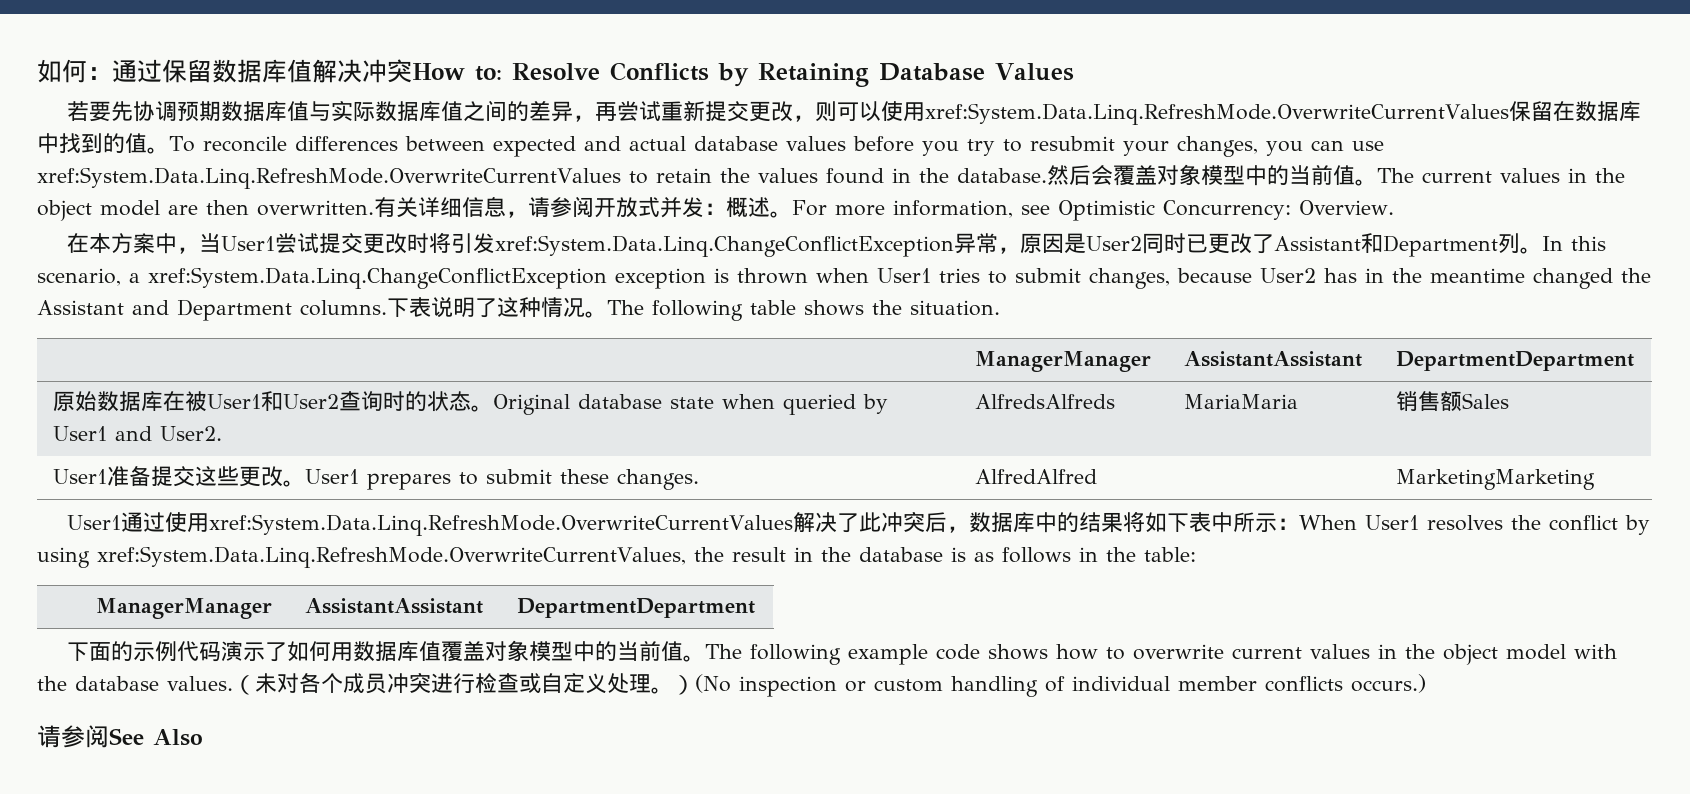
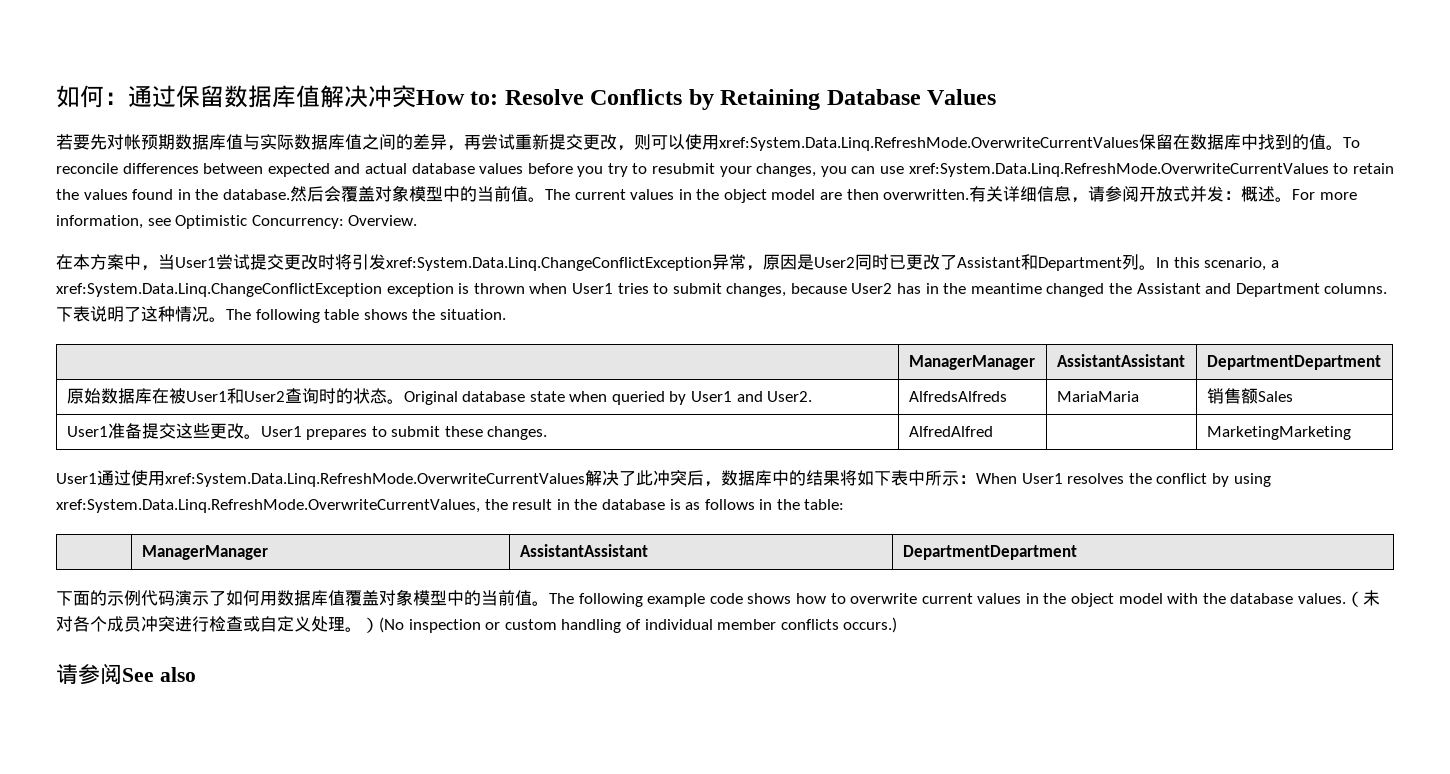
[133,101,178,122] 协调 -> [107,134,141,150] 对帐
[153,729,203,746] Also -> [159,667,196,682] also

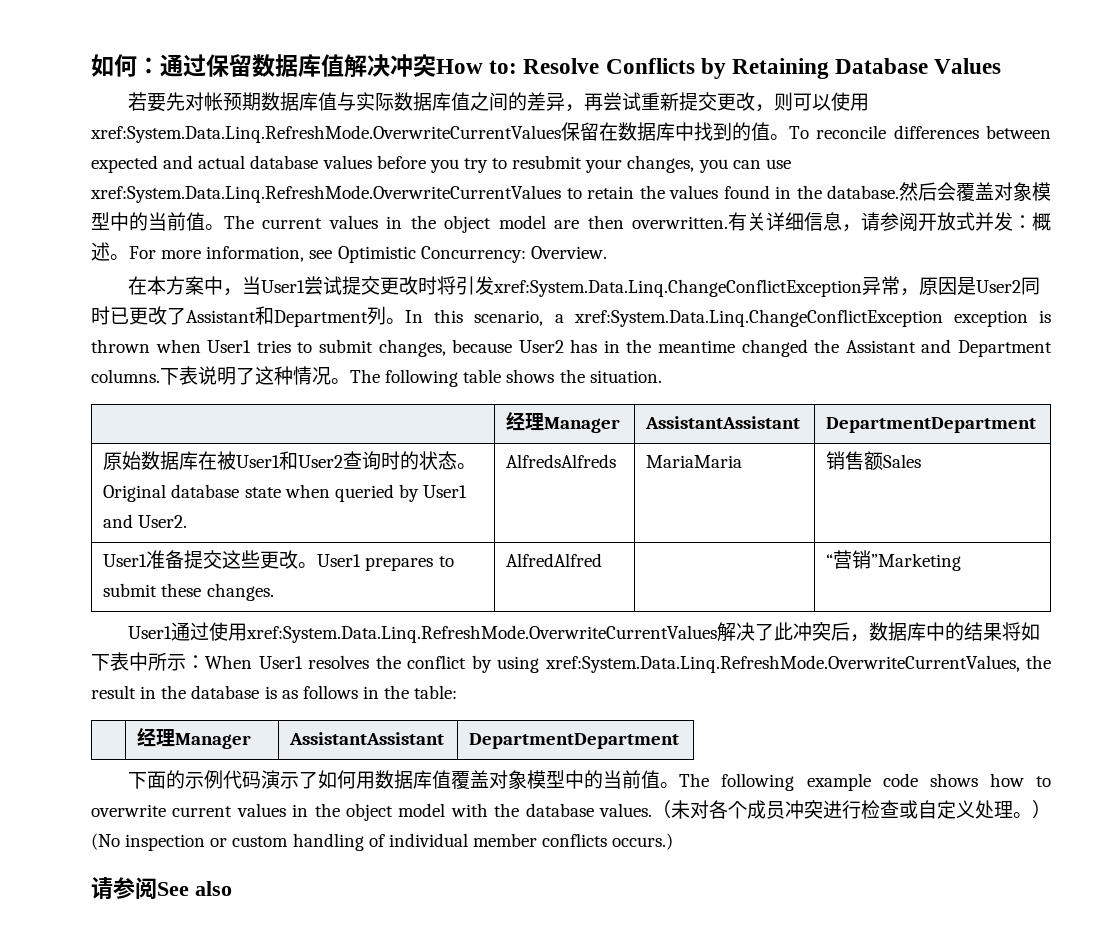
[908,355,1035,370] ManagerManager -> [506,412,621,433] 经理Manager
[1206,426,1351,440] MarketingMarketing -> [826,550,962,571] “营销”Marketing
[141,545,268,560] ManagerManager -> [137,728,252,749] 经理Manager

